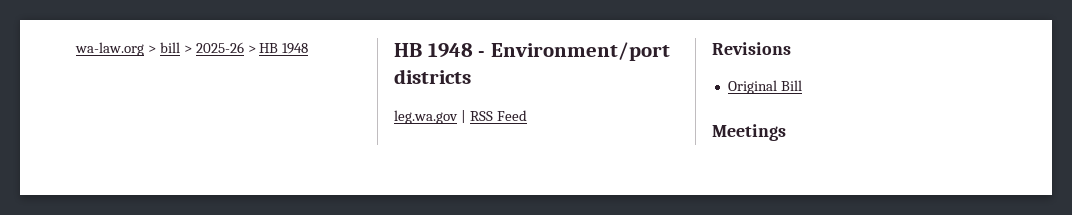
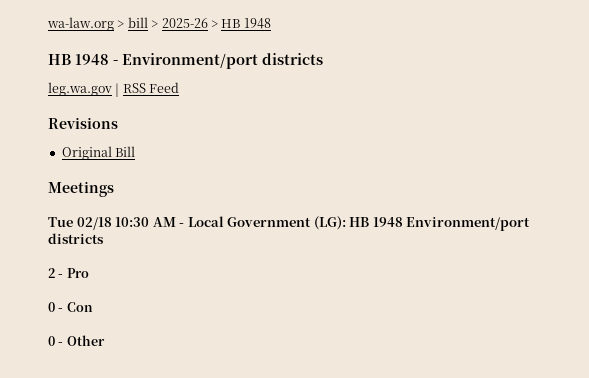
(786, 132) none -> [48,216,531,231] [48,233,104,244] [48,268,89,278] [48,302,93,312] [48,335,105,346] // Tue 02/18 10:30 AM - Local Government (LG): HB 1948 Environment/port districts // 2 - Pro // 0 - Con // 0 - Other

